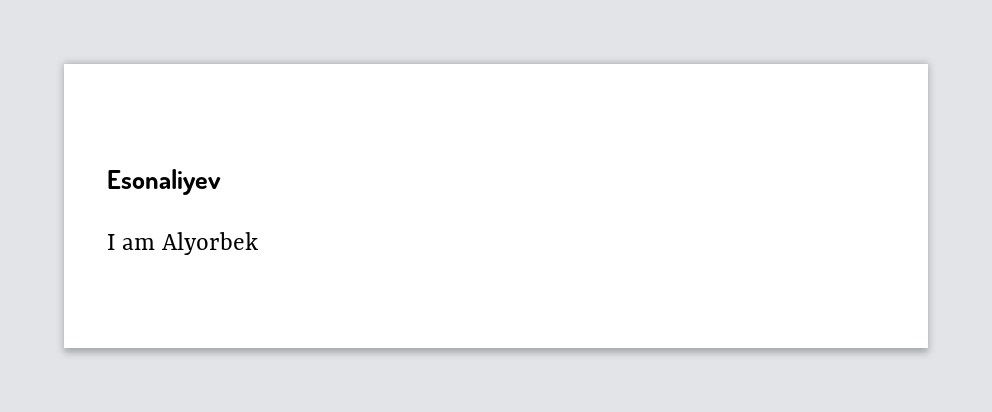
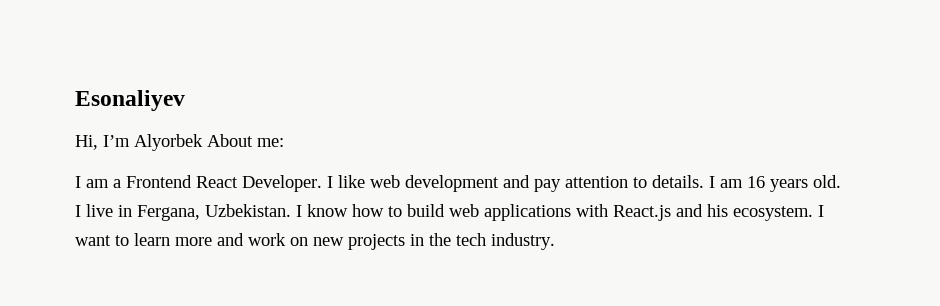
[107,232,259,255] I am Alyorbek -> [75,134,284,151] [75,175,841,192] [75,204,824,221] [75,233,555,250] Hi, I’m Alyorbek About me: // I am a Frontend React Developer. I like web development and pay attention to details. I am 16 years old. I live in Fergana, Uzbekistan. I know how to build web applications with React.js and his ecosystem. I want to learn more and work on new projects in the tech industry.

